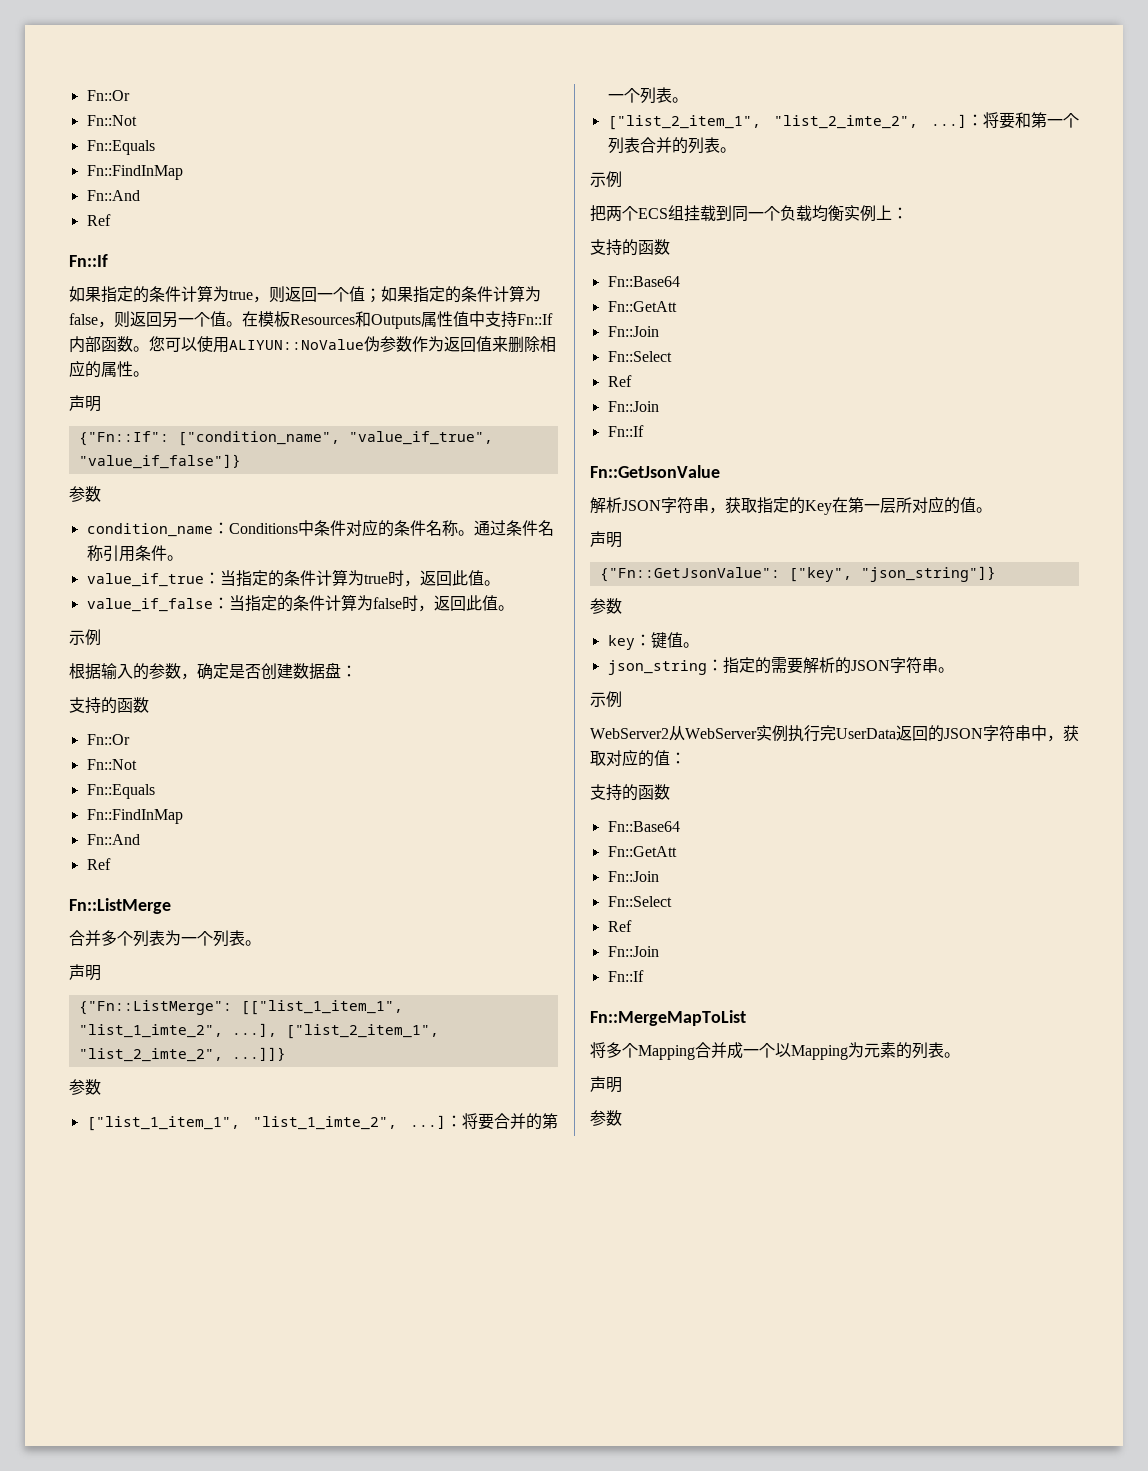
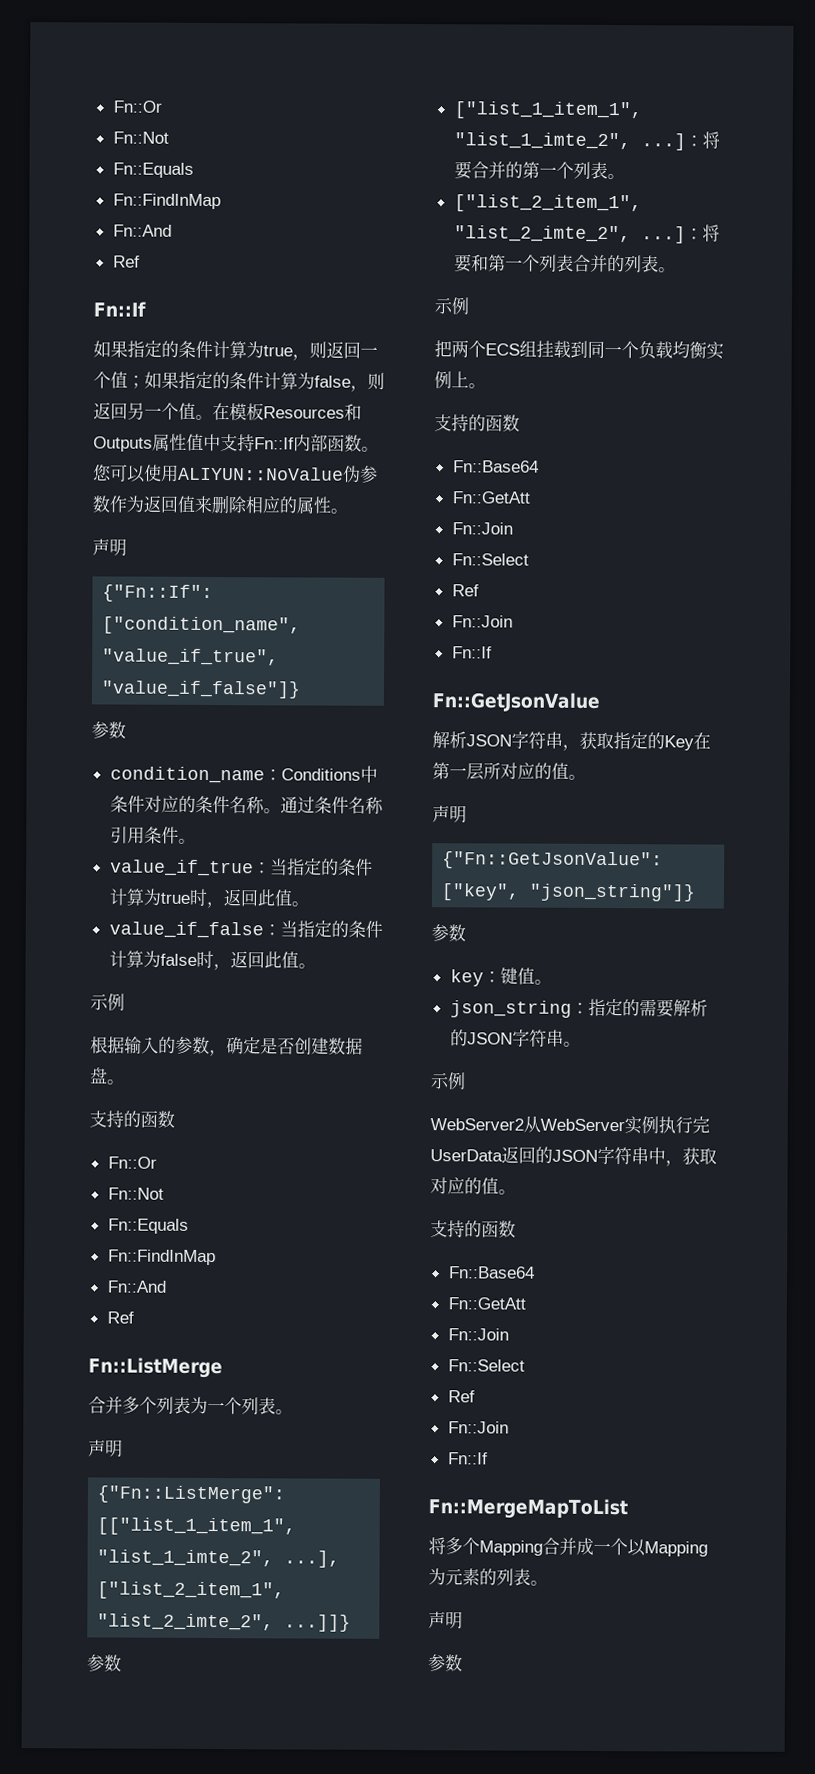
[341,665,357,677] ： -> [106,1079,125,1085] 。
[892,207,908,219] ： -> [468,383,486,389] 。
[670,752,686,764] ： -> [498,1189,516,1195] 。

